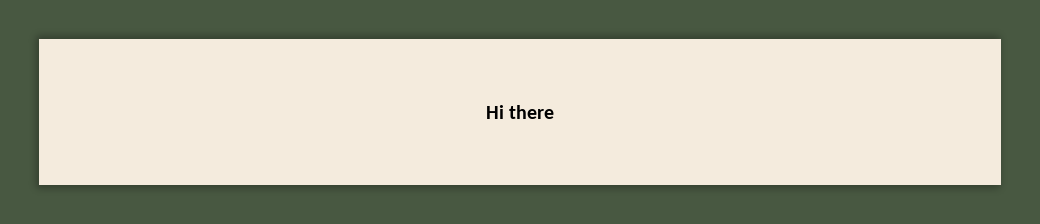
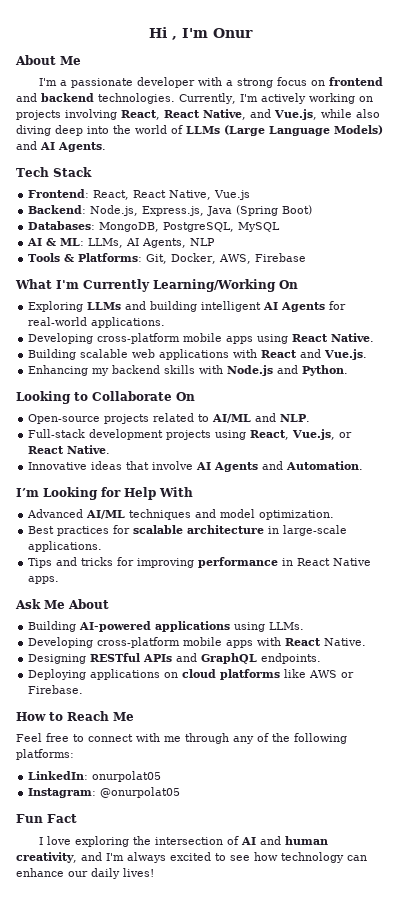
[509,105,555,119] there -> [172,28,253,40] [15,55,81,65] [39,77,384,88] [16,93,373,104] [16,109,380,120] [16,125,383,136] [16,141,106,152] [16,167,92,177] [28,189,251,200] [28,205,313,216] [28,221,281,232] [27,238,216,248] [28,253,307,264] [15,279,298,292] [28,301,347,312] [28,317,166,328] [28,333,375,344] [28,349,368,360] [28,365,349,376] [16,391,195,404] [28,413,311,424] [28,429,353,440] [28,445,111,454] [28,461,364,472] [16,487,193,500] [27,509,335,520] [28,525,348,536] [28,541,103,552] [28,557,372,568] [28,576,60,584] [15,599,109,609] [28,621,305,632] [28,637,367,648] [28,653,322,664] [28,669,355,680] [28,685,84,694] [16,711,134,721] [16,733,347,744] [16,749,74,760] [28,771,162,782] [28,787,181,798] [16,814,77,823] [39,836,329,847] [16,852,367,863] [16,868,154,879] , I'm Onur // About Me // I'm a passionate developer with a strong focus on frontend and backend technologies. Currently, I'm actively working on projects involving React, React Native, and Vue.js, while also diving deep into the world of LLMs (Large Language Models) and AI Agents. // Tech Stack // Frontend: React, React Native, Vue.js // Backend: Node.js, Express.js, Java (Spring Boot) // Databases: MongoDB, PostgreSQL, MySQL // AI & ML: LLMs, AI Agents, NLP // Tools & Platforms: Git, Docker, AWS, Firebase // What I'm Currently Learning/Working On // Exploring LLMs and building intelligent AI Agents for real-world applications. // Developing cross-platform mobile apps using React Native. // Building scalable web applications with React and Vue.js. // Enhancing my backend skills with Node.js and Python. // Looking to Collaborate On // Open-source projects related to AI/ML and NLP. // Full-stack development projects using React, Vue.js, or React Native. // Innovative ideas that involve AI Agents and Automation. // I’m Looking for Help With // Advanced AI/ML techniques and model optimization. // Best practices for scalable architecture in large-scale applications. // Tips and tricks for improving performance in React Native apps. // Ask Me About // Building AI-powered applications using LLMs. // Developing cross-platform mobile apps with React Native. // Designing RESTful APIs and GraphQL endpoints. // Deploying applications on cloud platforms like AWS or Firebase. // How to Reach Me // Feel free to connect with me through any of the following platforms: // LinkedIn: onurpolat05 // Instagram: @onurpolat05 // Fun Fact // I love exploring the intersection of AI and human creativity, and I'm always excited to see how technology can enhance our daily lives!

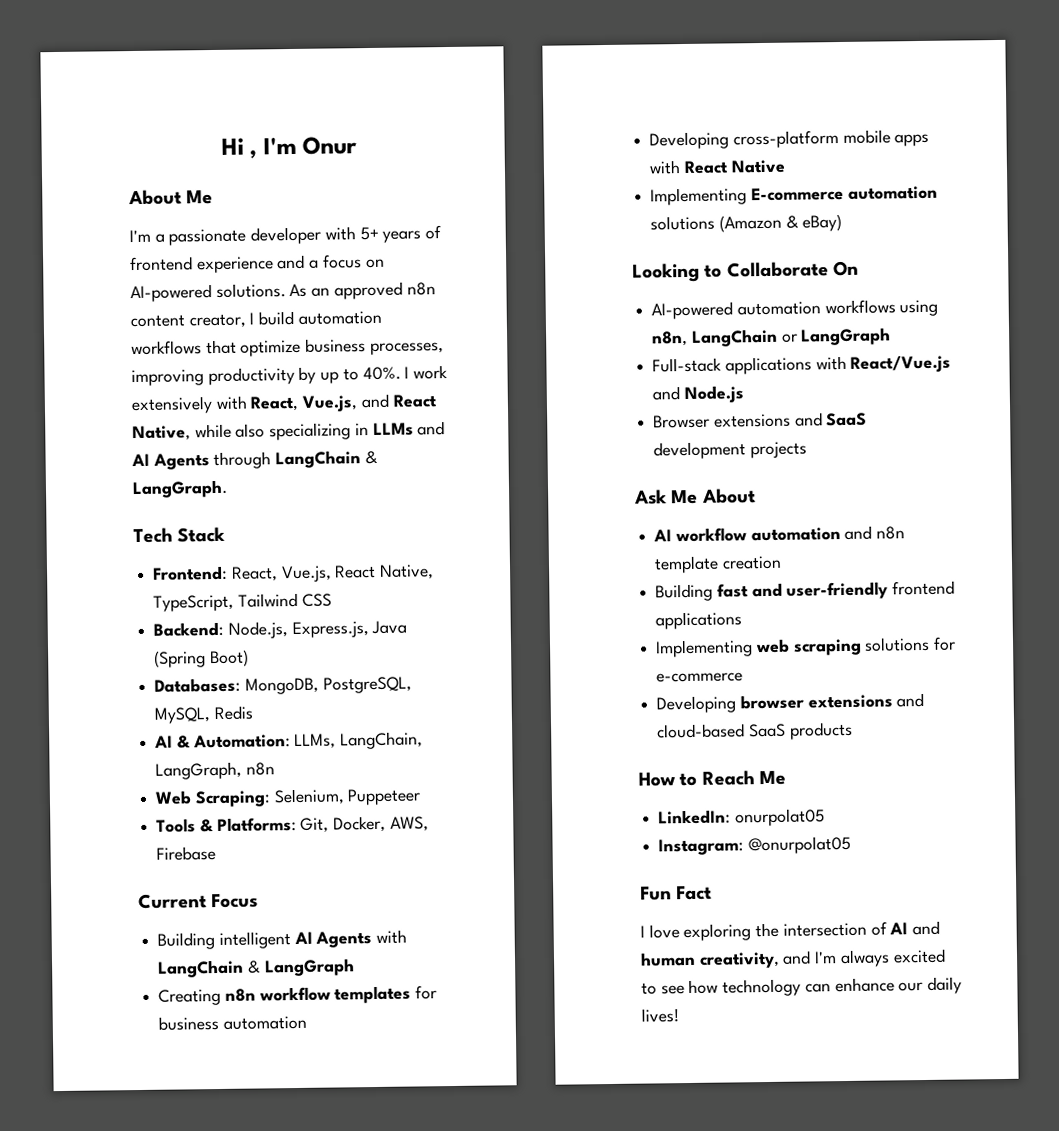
[226,77,384,88] [16,93,373,104] [16,109,380,120] [16,125,383,136] [16,141,106,152] a strong focus on frontend and backend technologies. Currently, I'm actively working on projects involving React, React Native, and Vue.js, while also diving deep into the world of LLMs (Large Language Models) and AI Agents. -> [359,225,442,243] [130,254,385,274] [130,281,436,303] [130,310,382,329] [131,338,444,357] [131,365,449,387] [131,393,437,415] [132,421,446,442] [131,450,378,470] [132,479,228,499] 5+ years of frontend experience and a focus on AI-powered solutions. As an approved n8n content creator, I build automation workflows that optimize business processes, improving productivity by up to 40%. I work extensively with React, Vue.js, and React Native, while also specializing in LLMs and AI Agents through LangChain & LangGraph.
[133,190,251,200] React Native, Vue.js -> [280,564,435,583] [153,592,332,612] Vue.js, React Native, TypeScript, Tailwind CSS
[238,222,281,232] MySQL -> [154,705,253,724] MySQL, Redis
[60,238,216,248] ML: LLMs, AI Agents, NLP -> [192,731,424,750] [155,761,275,780] [155,788,422,808] Automation: LLMs, LangChain, LangGraph, n8n // Web Scraping: Selenium, Puppeteer
[15,279,298,292] [28,301,347,312] [28,317,166,328] [28,333,375,344] [28,349,368,360] [28,365,349,376] [16,391,195,404] [28,413,311,424] [28,429,353,440] [28,445,111,454] [28,461,364,472] [16,487,193,500] [27,509,335,520] [28,525,348,536] [28,541,103,552] [28,557,372,568] [28,576,60,584] [15,599,109,609] [28,621,305,632] What I'm Currently Learning/Working On // Exploring LLMs and building intelligent AI Agents for real-world applications. // Developing cross-platform mobile apps using React Native. // Building scalable web applications with React and Vue.js. // Enhancing my backend skills with Node.js and Python. // Looking to Collaborate On // Open-source projects related to AI/ML and NLP. // Full-stack development projects using React, Vue.js, or React Native. // Innovative ideas that involve AI Agents and Automation. // I’m Looking for Help With // Advanced AI/ML techniques and model optimization. // Best practices for scalable architecture in large-scale applications. // Tips and tricks for improving performance in React Native apps. // Ask Me About // Building AI-powered applications using LLMs. -> [138,893,259,910] [157,929,408,950] [158,958,355,978] [158,985,438,1006] [158,1015,307,1031] Current Focus // Building intelligent AI Agents with LangChain & LangGraph // Creating n8n workflow templates for business automation
[324,638,367,646] [28,653,322,664] [28,669,355,680] [28,685,84,694] [16,711,134,721] [16,733,347,744] [16,749,74,760] Native. // Designing RESTful APIs and GraphQL endpoints. // Deploying applications on cloud platforms like AWS or Firebase. // How to Reach Me // Feel free to connect with me through any of the following platforms: -> [730,159,786,174] [650,185,938,206] [650,213,843,233] [632,260,859,283] [651,299,939,320] [652,327,892,347] [652,354,952,375] [652,385,744,404] [653,412,868,429] [653,441,807,460] [634,488,756,505] [653,525,906,543] [654,555,782,574] [655,580,956,602] [655,611,743,630] [655,636,957,658] [656,672,744,683] [656,692,925,714] [657,721,853,740] [638,770,786,787] Native // Implementing E-commerce automation solutions (Amazon & eBay) // Looking to Collaborate On // AI-powered automation workflows using n8n, LangChain or LangGraph // Full-stack applications with React/Vue.js and Node.js // Browser extensions and SaaS development projects // Ask Me About // AI workflow automation and n8n template creation // Building fast and user-friendly frontend applications // Implementing web scraping solutions for e-commerce // Developing browser extensions and cloud-based SaaS products // How to Reach Me

